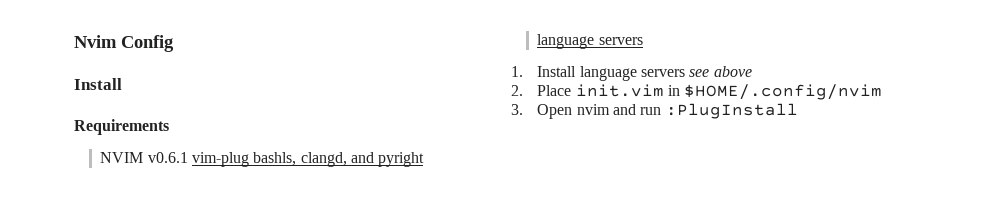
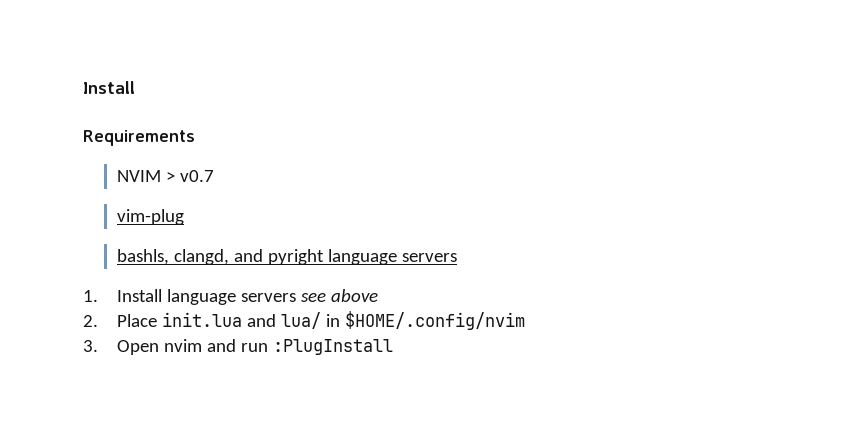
[74,35,174,52] Nvim Config // -> (83, 87) none
[147,152,188,163] v0.6.1 -> [166,170,215,182] > v0.7 //
(250, 159) none -> (185, 217) //
[575,84,664,97] init.vim -> [162,312,322,329] init.lua and lua/

